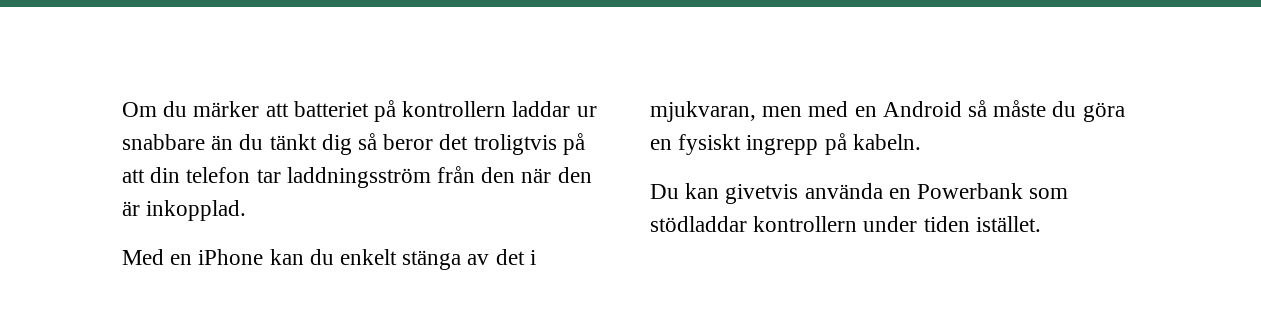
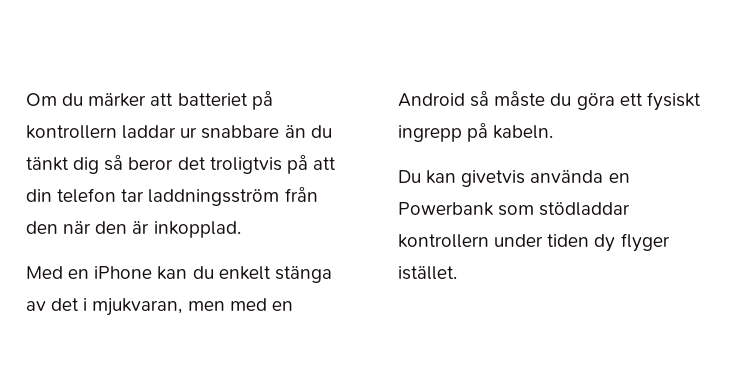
[650,139,672,150] en -> [619,93,643,106] ett
(970, 224) none -> [594,233,670,252] dy flyger

